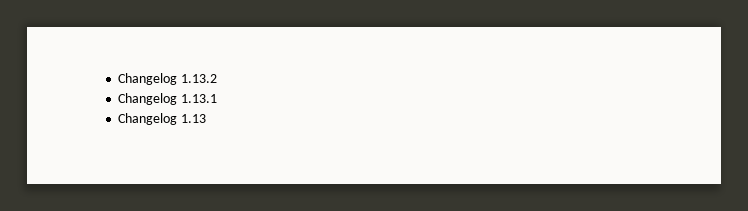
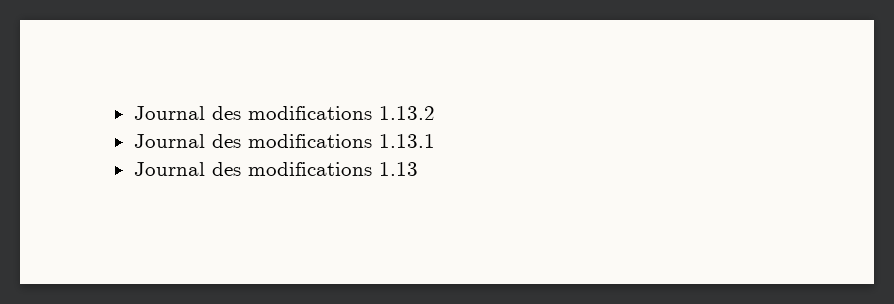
[118,73,218,85] [118,93,218,105] [118,113,178,125] Changelog 1.13.2 // Changelog 1.13.1 // Changelog -> [133,106,435,120] [133,134,435,148] [133,162,372,176] Journal des modifications 1.13.2 // Journal des modifications 1.13.1 // Journal des modifications

